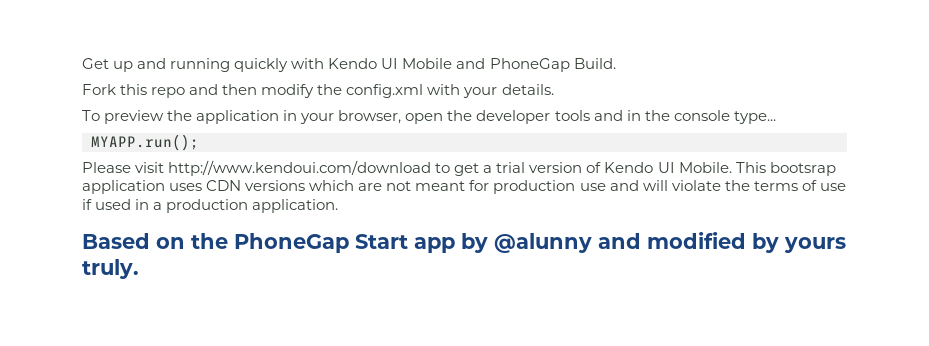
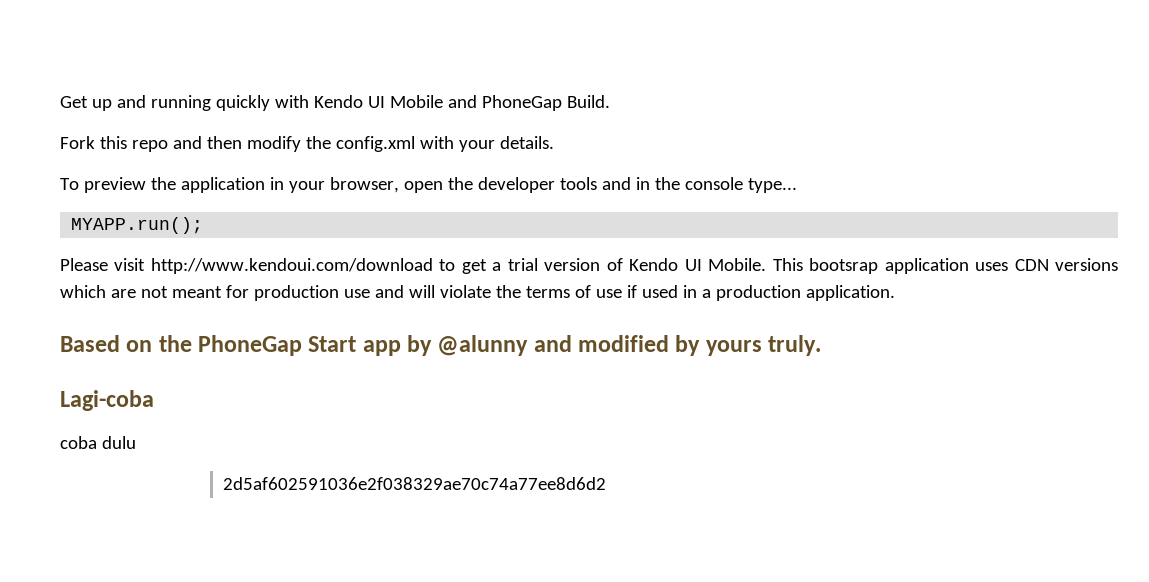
(139, 269) none -> [60,390,154,411] [60,436,136,449] [223,477,607,490] // Lagi-coba // coba dulu // 2d5af602591036e2f038329ae70c74a77ee8d6d2

